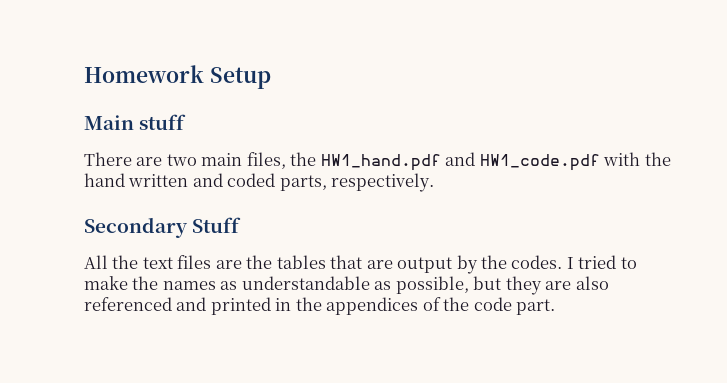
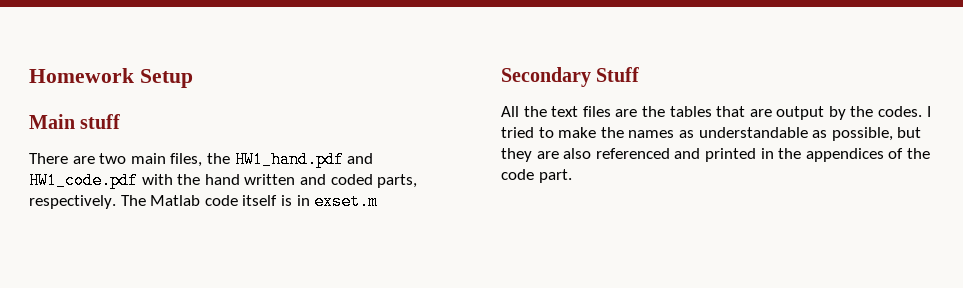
(435, 182) none -> [120,193,379,210] The Matlab code itself is in exset.m

